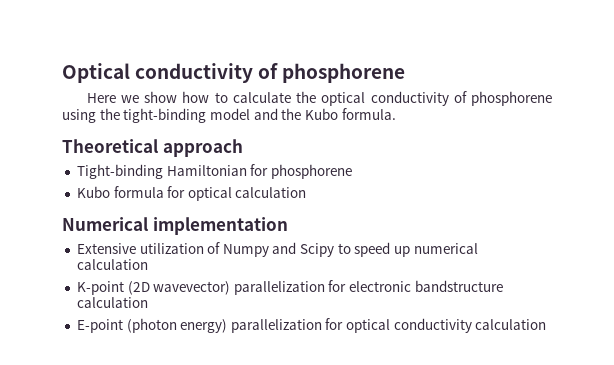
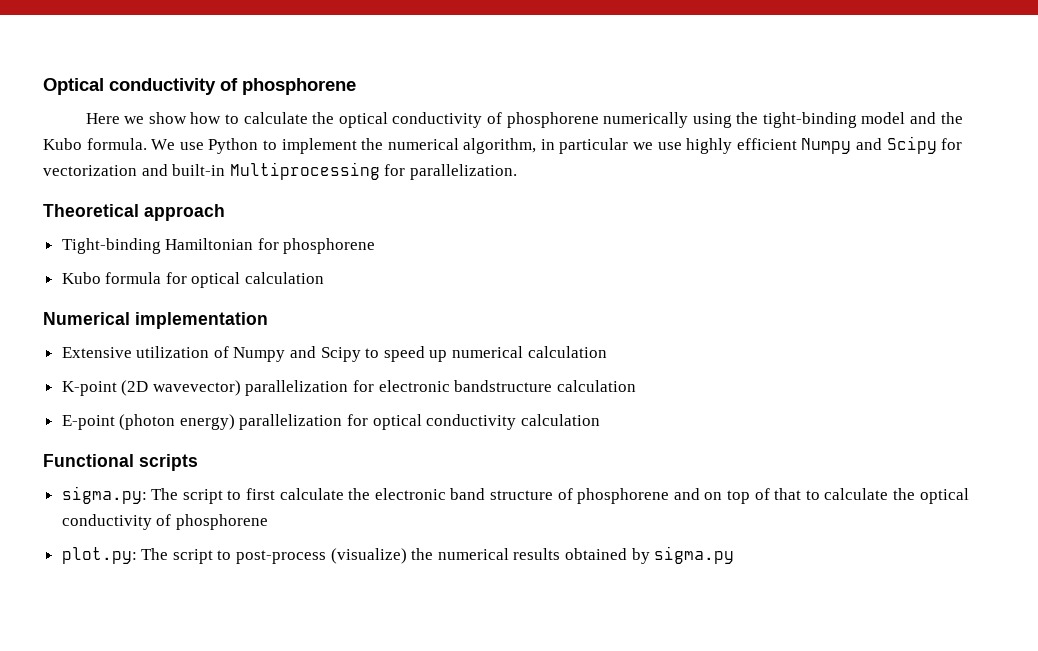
(552, 98) none -> [603,112,689,128] numerically
(396, 114) none -> [151,136,963,154] [43,162,517,180] We use Python to implement the numerical algorithm, in particular we use highly efficient Numpy and Scipy for vectorization and built-in Multiprocessing for parallelization.
(547, 324) none -> [43,454,198,471] [61,486,969,504] [61,514,268,530] [61,546,735,564] // Functional scripts // sigma.py: The script to first calculate the electronic band structure of phosphorene and on top of that to calculate the optical conductivity of phosphorene // plot.py: The script to post-process (visualize) the numerical results obtained by sigma.py

